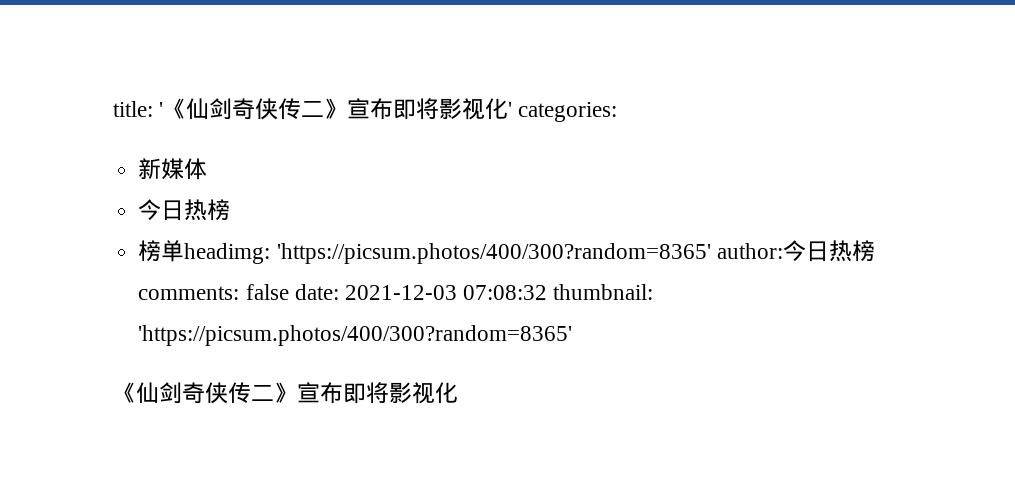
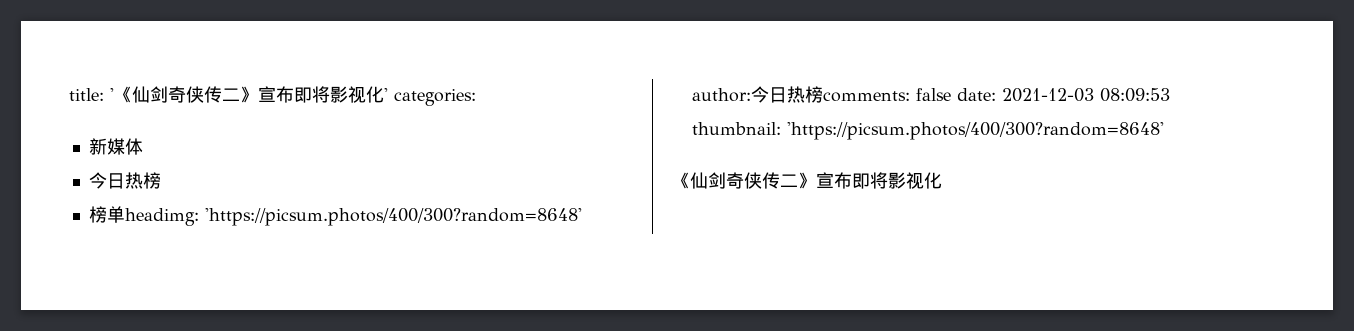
[276,243,711,264] 'https://picsum.photos/400/300?random=8365' -> [204,208,582,226] 'https://picsum.photos/400/300?random=8648'
[463,284,654,300] [138,325,573,346] 07:08:32 thumbnail: 'https://picsum.photos/400/300?random=8365' -> [1099,88,1170,102] [691,122,1164,140] 08:09:53 thumbnail: 'https://picsum.photos/400/300?random=8648'

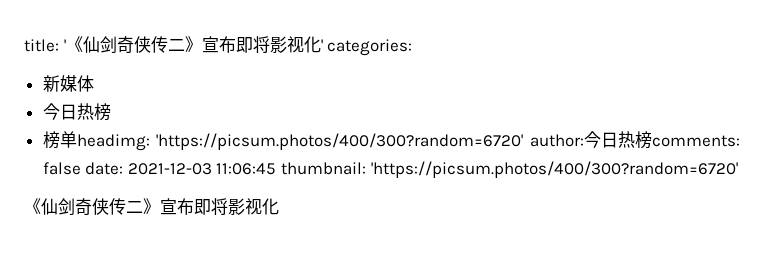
[204,208,582,226] 'https://picsum.photos/400/300?random=8648' -> [156,133,524,150] 'https://picsum.photos/400/300?random=6720'
[1099,88,1170,102] [691,122,1164,140] 08:09:53 thumbnail: 'https://picsum.photos/400/300?random=8648' -> [216,161,738,178] 11:06:45 thumbnail: 'https://picsum.photos/400/300?random=6720'

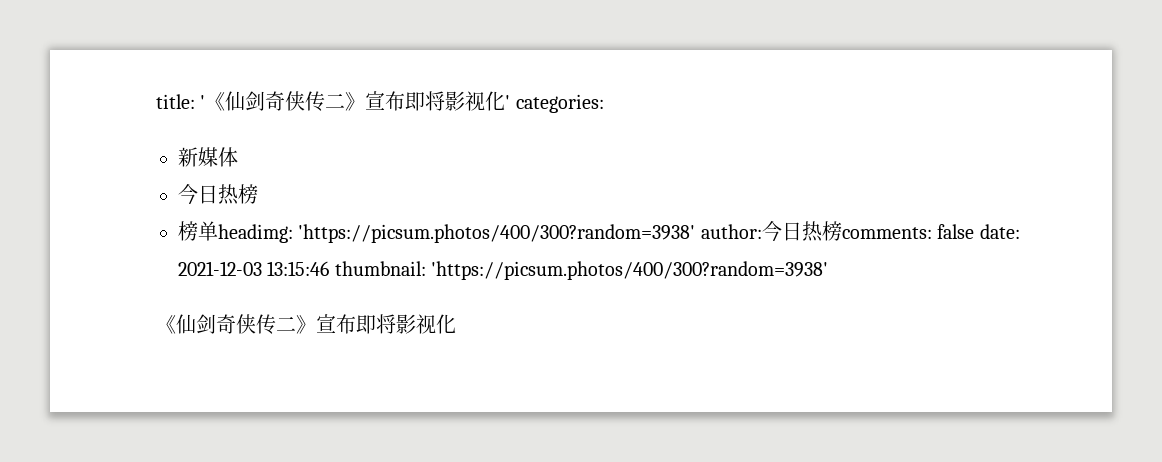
[156,133,524,150] 'https://picsum.photos/400/300?random=6720' -> [298,224,696,243] 'https://picsum.photos/400/300?random=3938'
[216,161,738,178] 11:06:45 thumbnail: 'https://picsum.photos/400/300?random=6720' -> [267,261,829,280] 13:15:46 thumbnail: 'https://picsum.photos/400/300?random=3938'

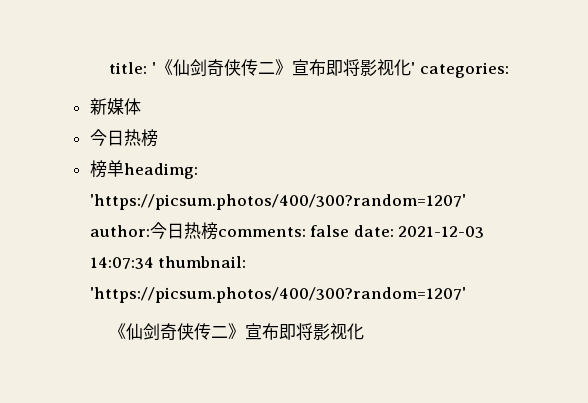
[298,224,696,243] 'https://picsum.photos/400/300?random=3938' -> [89,194,466,210] 'https://picsum.photos/400/300?random=1207'
[267,261,829,280] 13:15:46 thumbnail: 'https://picsum.photos/400/300?random=3938' -> [89,256,247,269] [89,287,466,303] 14:07:34 thumbnail: 'https://picsum.photos/400/300?random=1207'

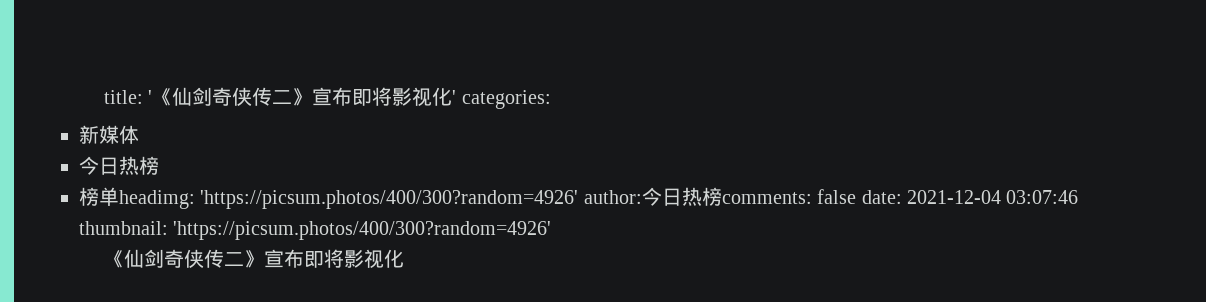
[89,194,466,210] 'https://picsum.photos/400/300?random=1207' -> [200,190,579,209] 'https://picsum.photos/400/300?random=4926'
[398,226,485,238] [89,256,247,269] [89,287,466,303] 2021-12-03 14:07:34 thumbnail: 'https://picsum.photos/400/300?random=1207' -> [906,190,1079,204] [79,221,552,240] 2021-12-04 03:07:46 thumbnail: 'https://picsum.photos/400/300?random=4926'

